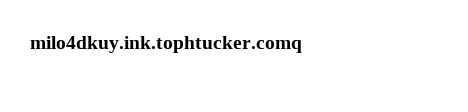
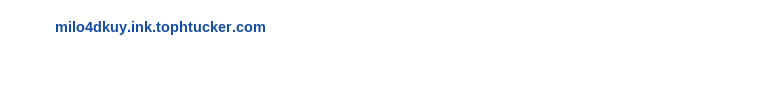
[30,36,302,53] milo4dkuy.ink.tophtucker.comq -> [55,21,266,35] milo4dkuy.ink.tophtucker.com

